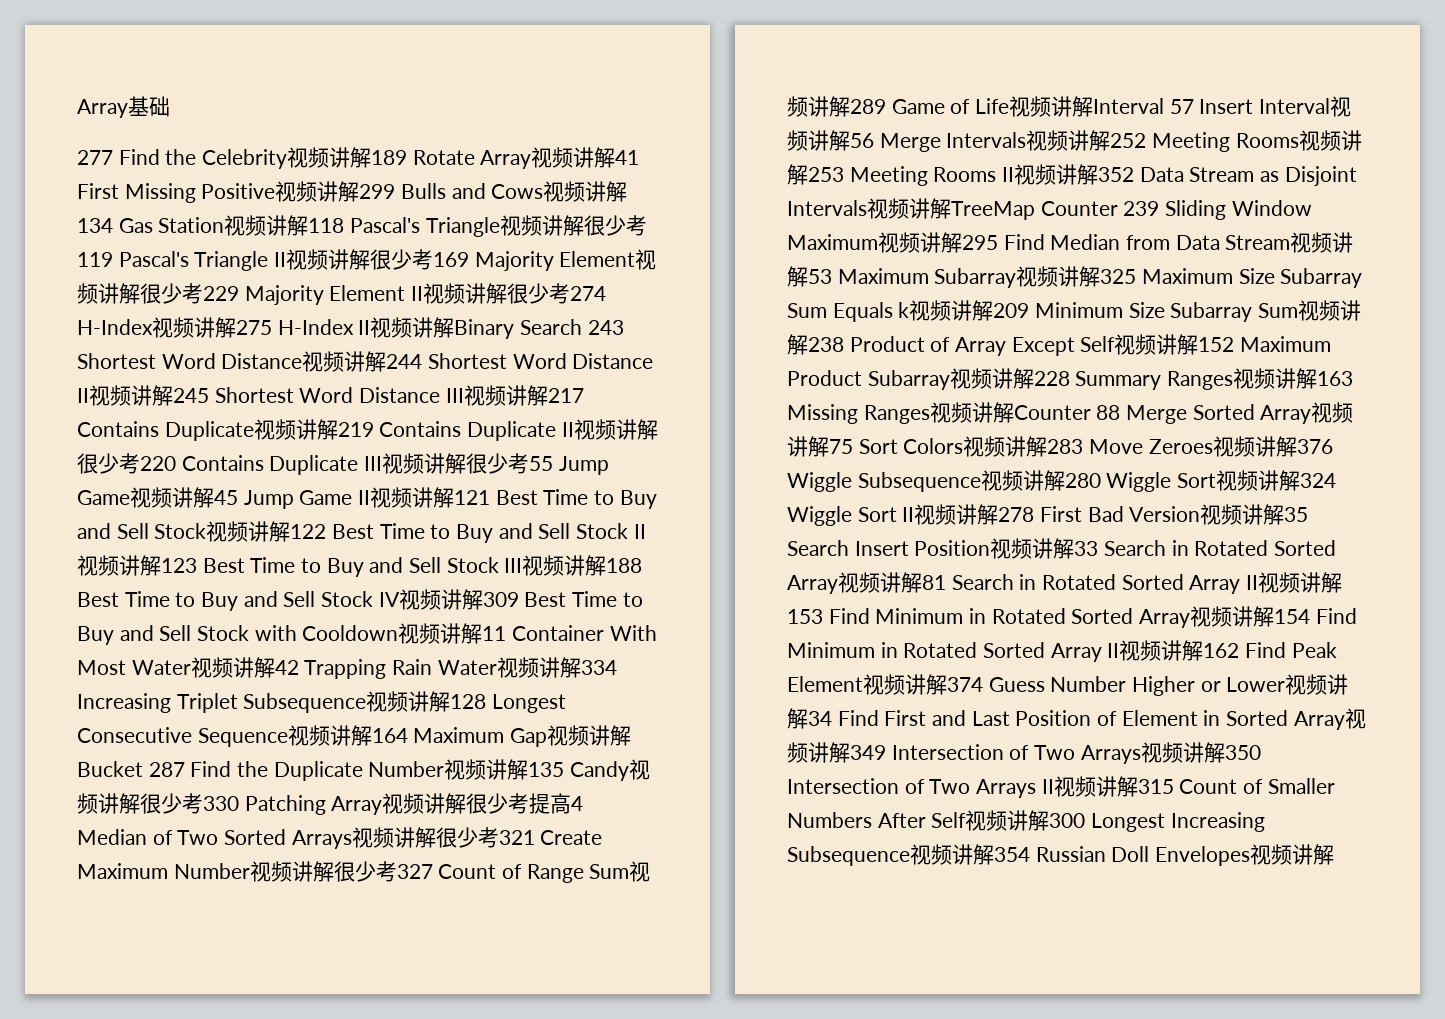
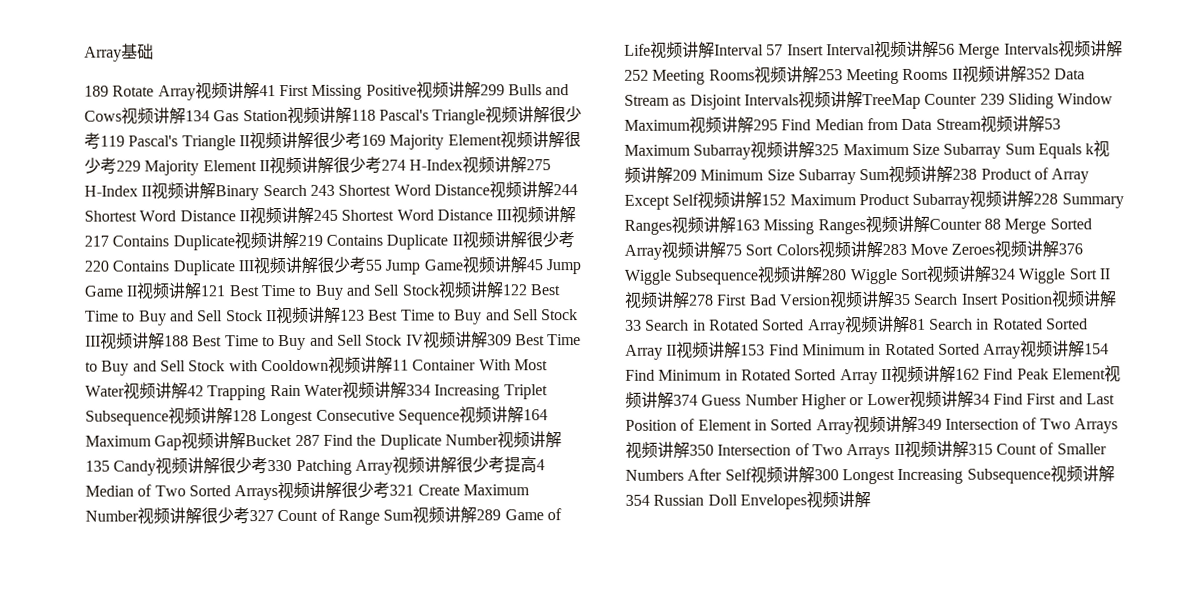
[77,147,372,169] 277 Find the Celebrity视频讲解 -> (154, 51) none

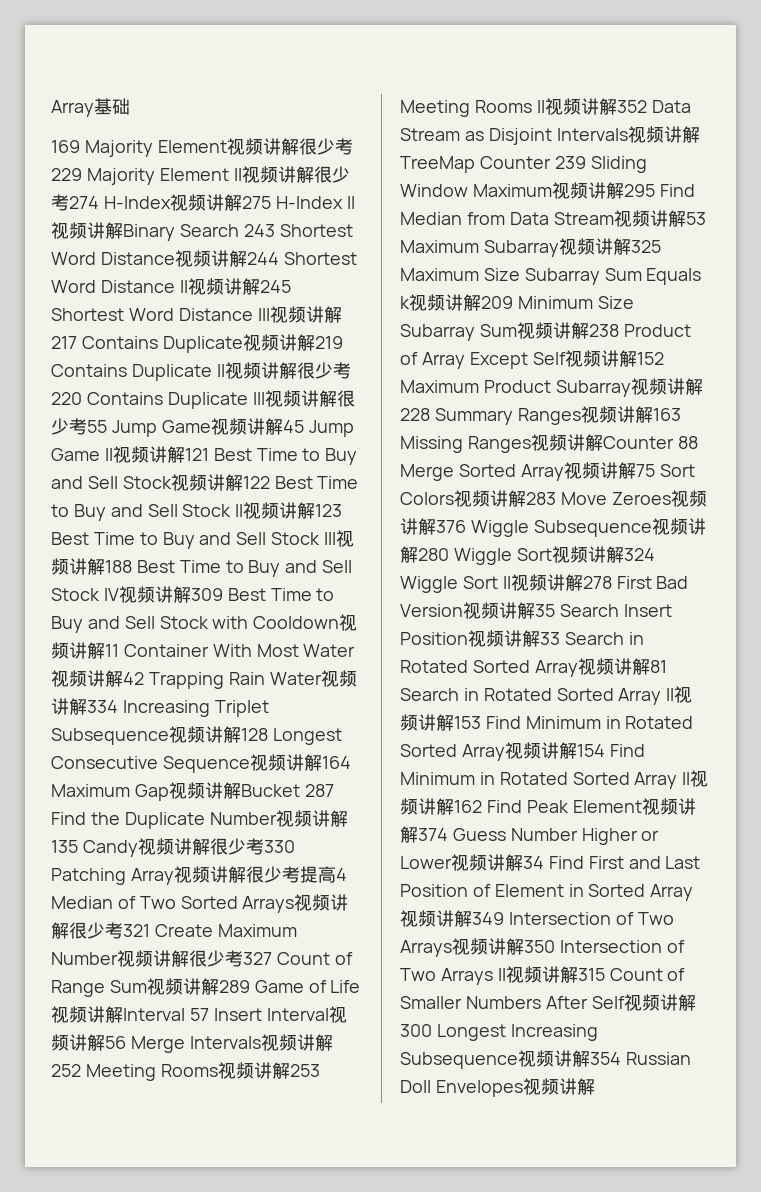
[84,81,570,101] [84,106,583,125] [84,131,362,151] 189 Rotate Array视频讲解41 First Missing Positive视频讲解299 Bulls and Cows视频讲解134 Gas Station视频讲解118 Pascal's Triangle视频讲解很少考119 Pascal's Triangle II视频讲解很少考 -> (130, 106) none

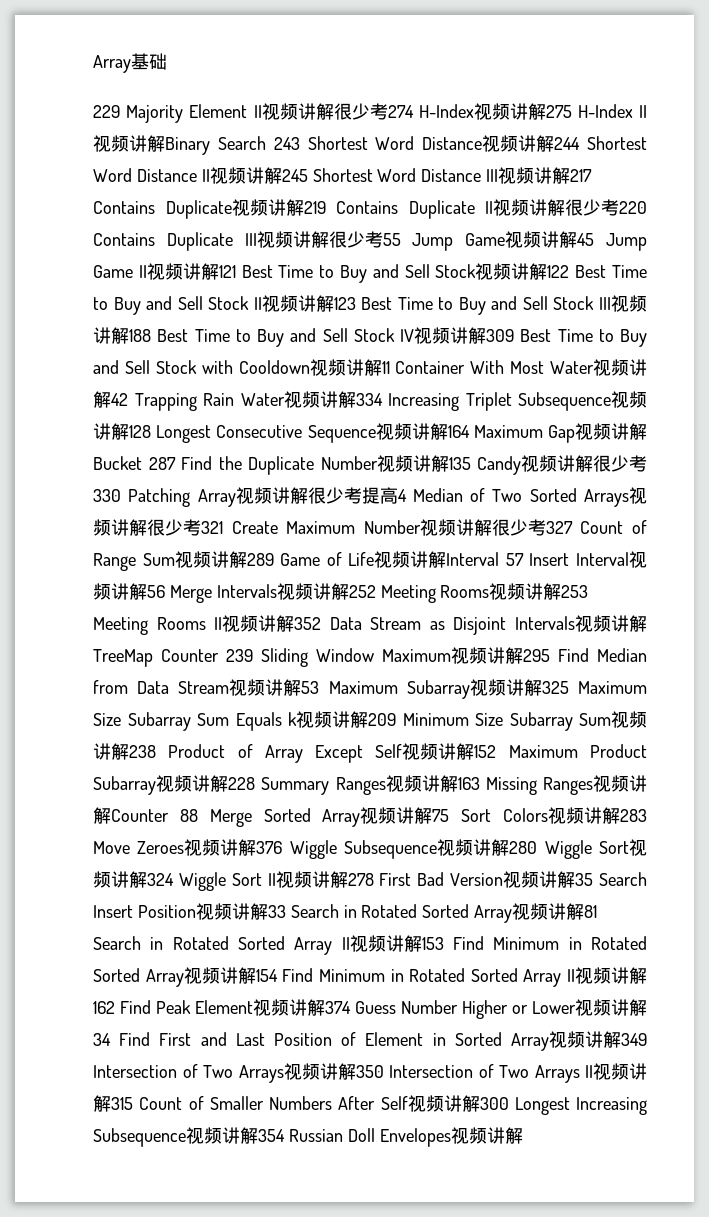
[51,138,353,157] 169 Majority Element视频讲解很少考 -> (167, 61) none

